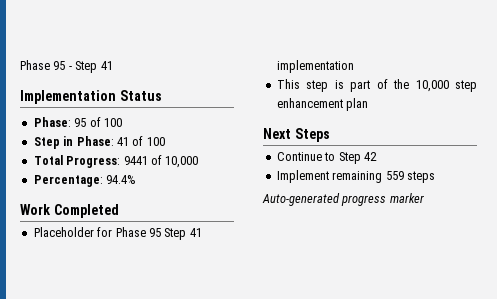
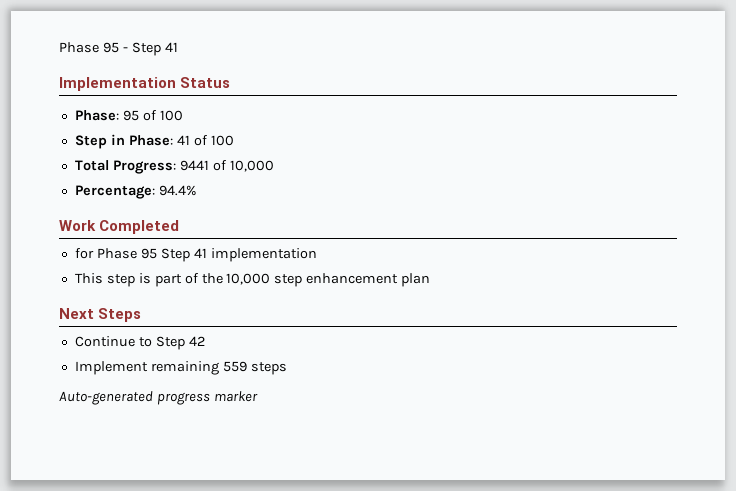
[33,227,94,237] Placeholder -> (180, 227) none

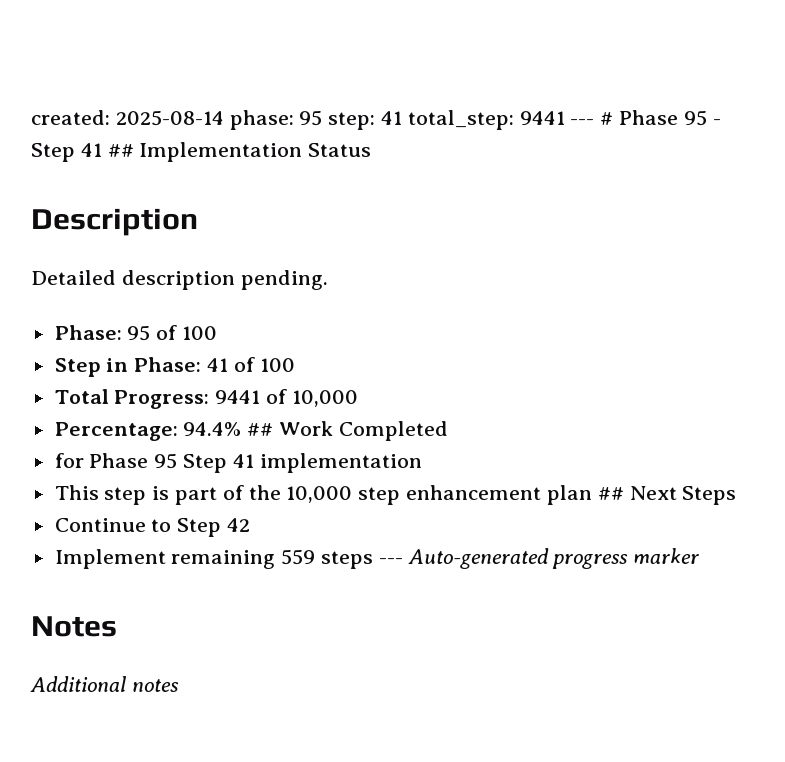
(59, 47) none -> [31,110,614,130] created: 2025-08-14 phase: 95 step: 41 total_step: 9441 --- #
(178, 47) // -> [107,144,134,157] ##
(231, 82) none -> [31,208,198,236] [31,270,328,290] // Description // Detailed description pending.
(197, 190) // -> [247,423,274,436] ##
(431, 280) // -> [597,487,624,500] ##
(287, 368) // -> [378,558,403,564] ---
(258, 396) none -> [31,616,117,637] [30,676,179,692] // Notes // Additional notes

